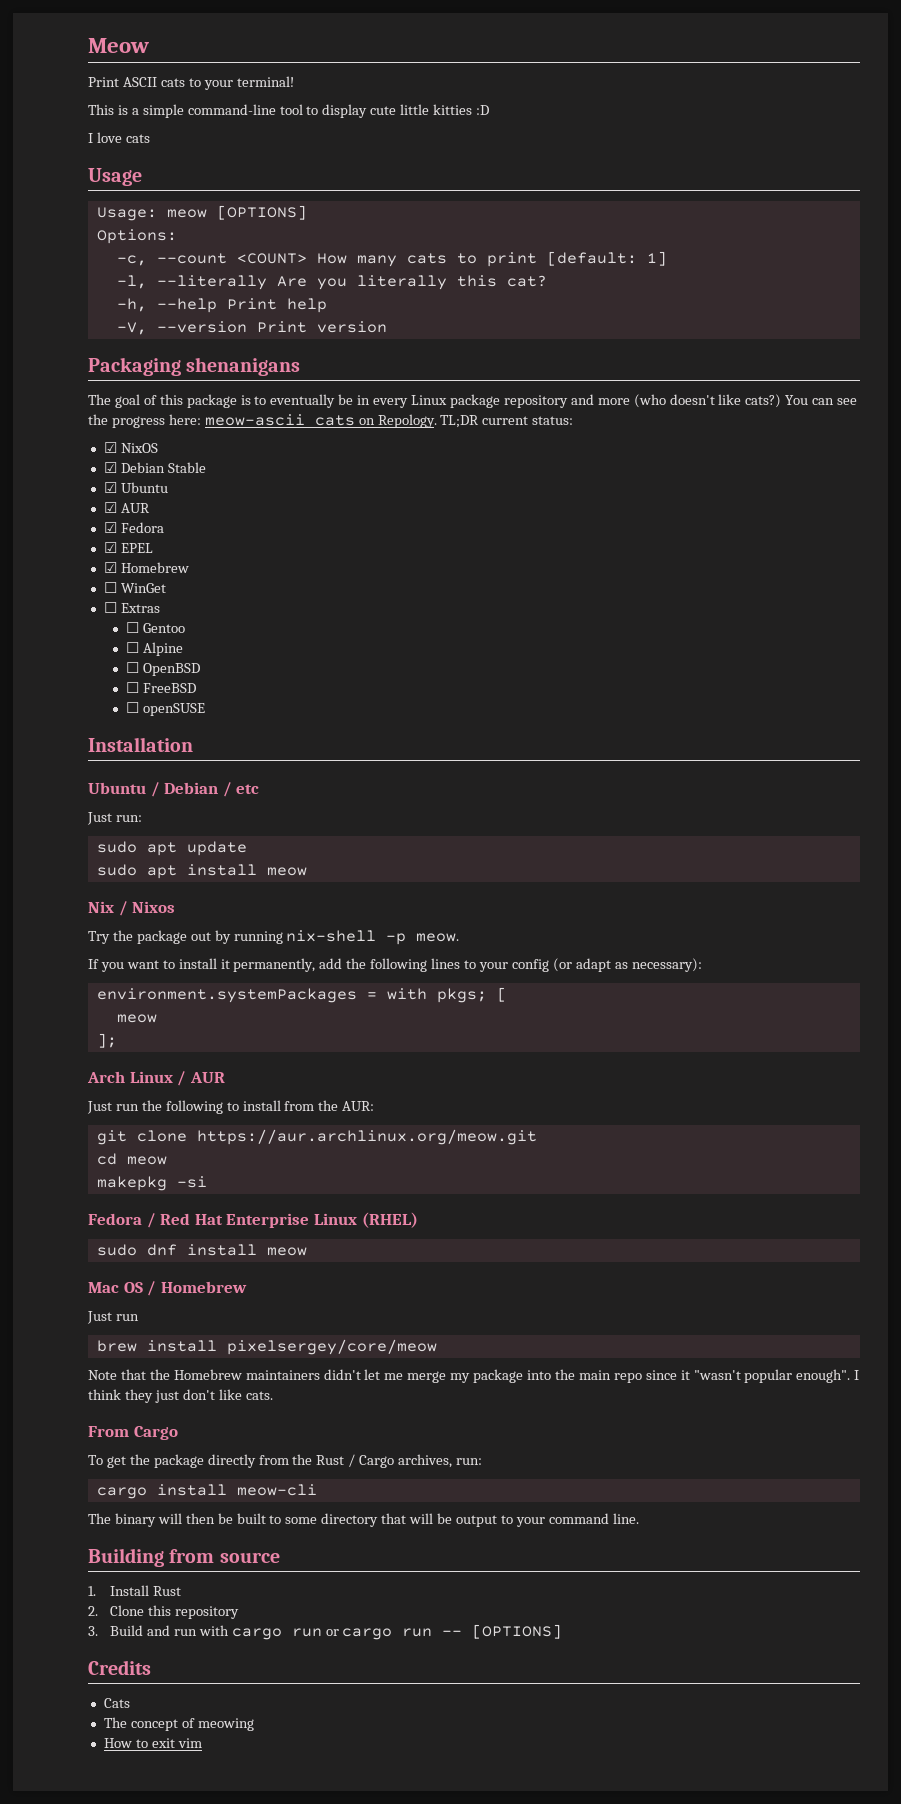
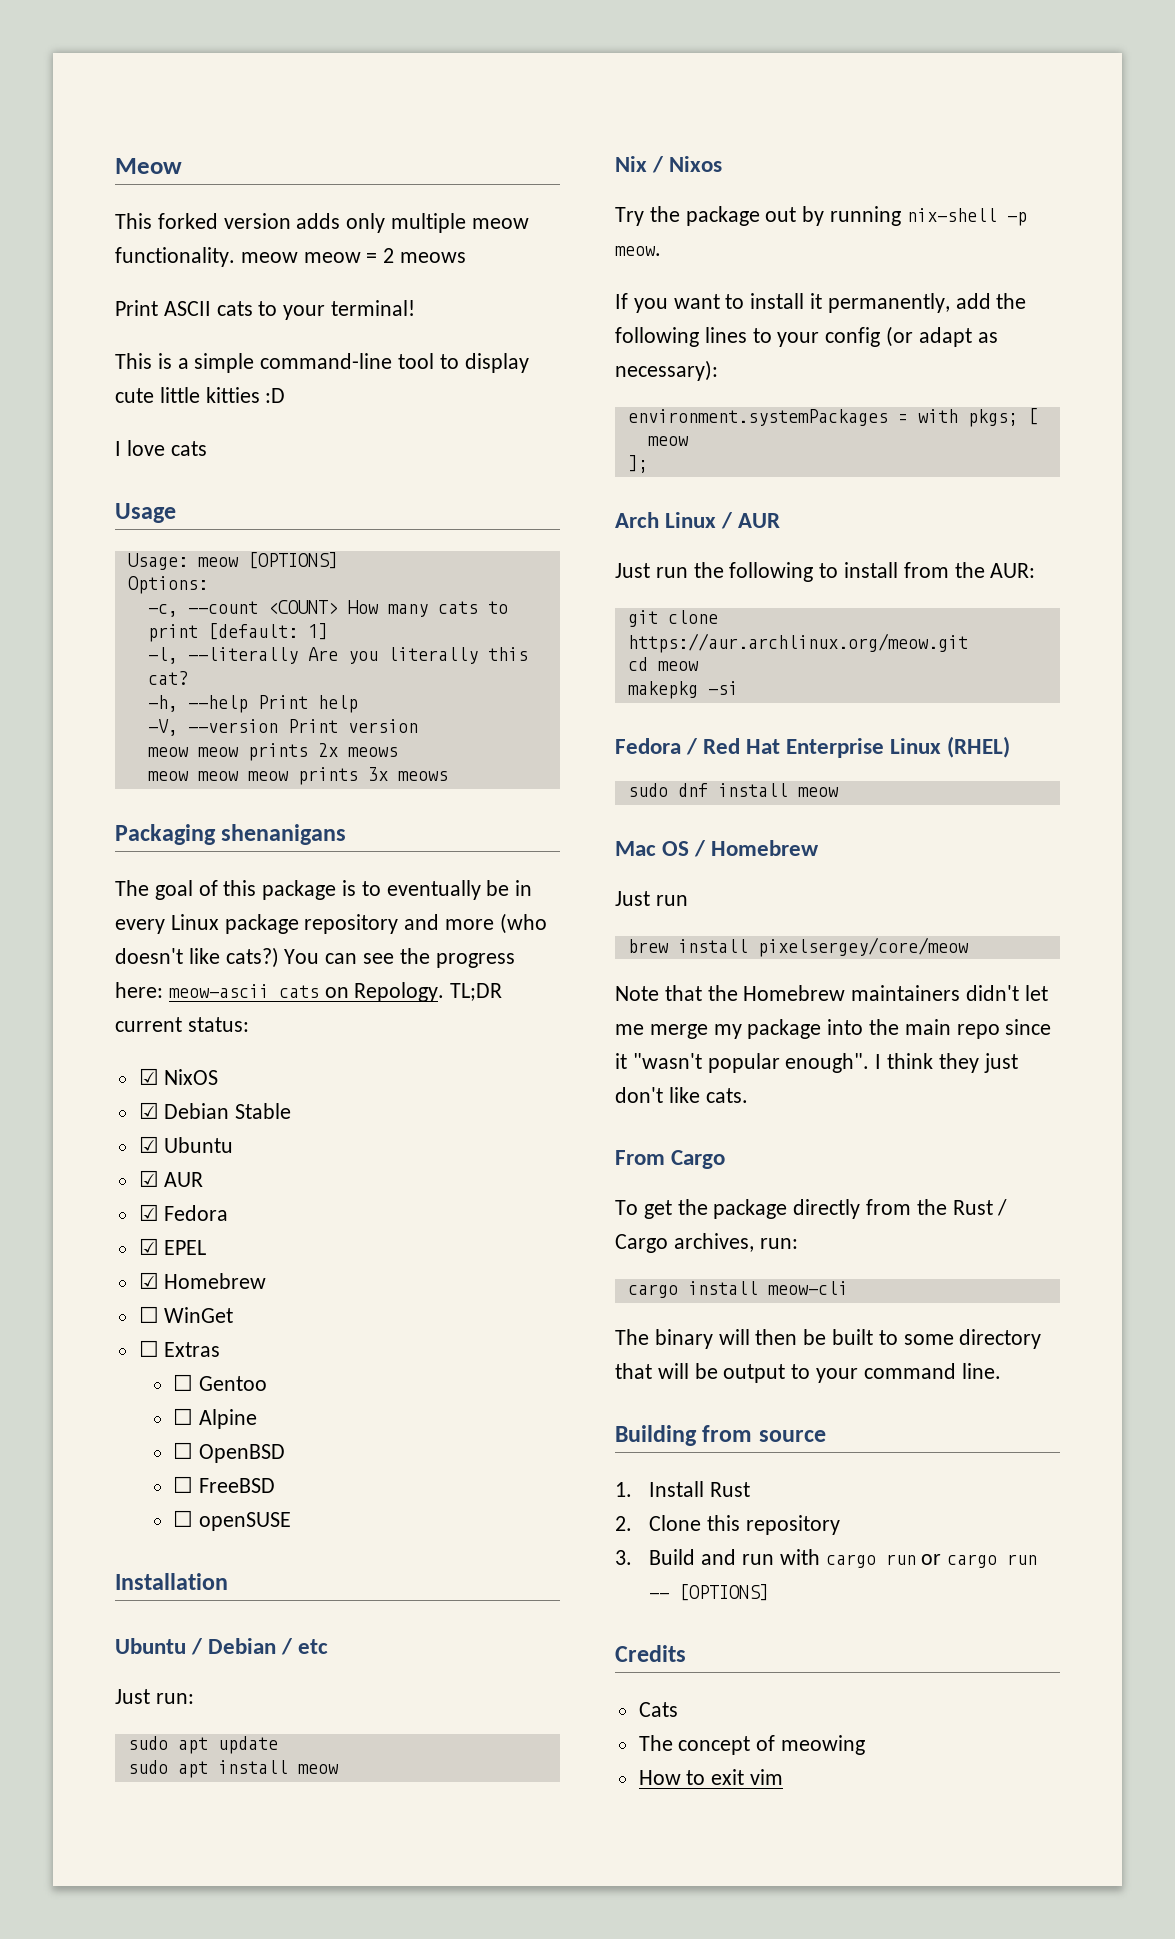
(149, 45) none -> [115,213,529,233] [115,247,467,267] // This forked version adds only multiple meow functionality. meow meow = 2 meows
(387, 327) none -> [147,743,398,761] [147,767,448,785] // meow meow prints 2x meows // meow meow meow prints 3x meows

